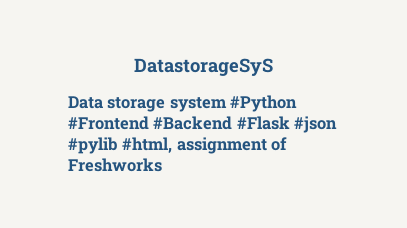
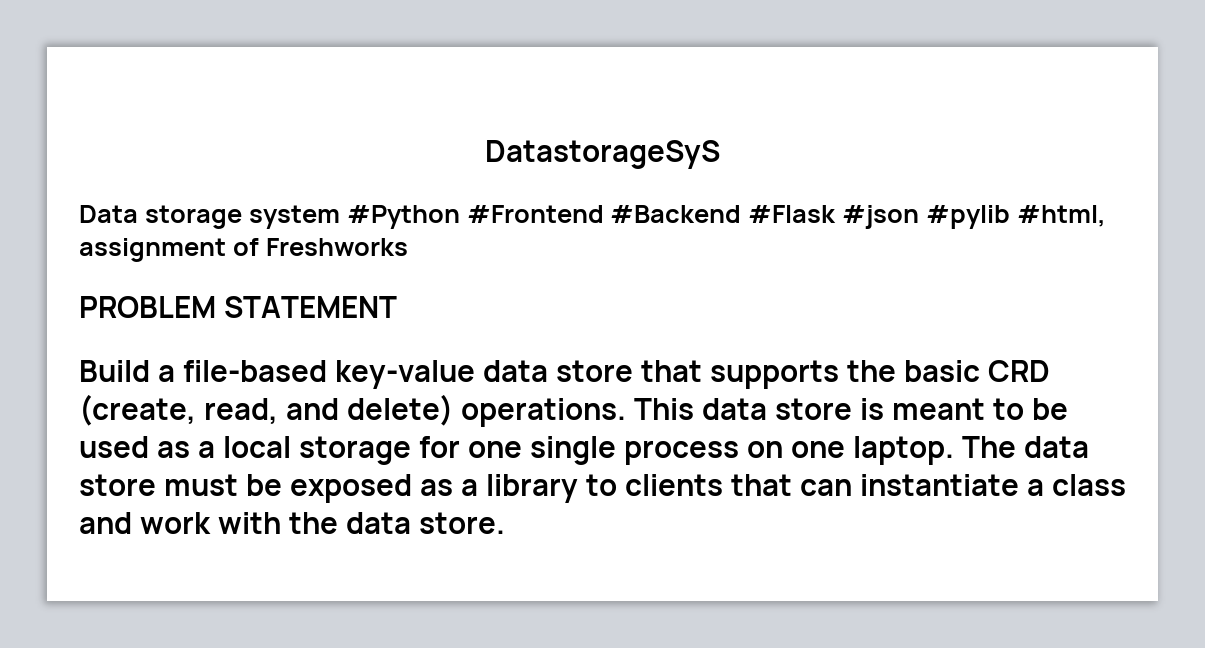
(162, 165) none -> [79,296,397,318] [79,360,1050,389] [79,394,1068,427] [79,436,1089,465] [79,474,1126,503] [79,512,505,534] // PROBLEM STATEMENT // Build a file-based key-value data store that supports the basic CRD (create, read, and delete) operations. This data store is meant to be used as a local storage for one single process on one laptop. The data store must be exposed as a library to clients that can instantiate a class and work with the data store.

